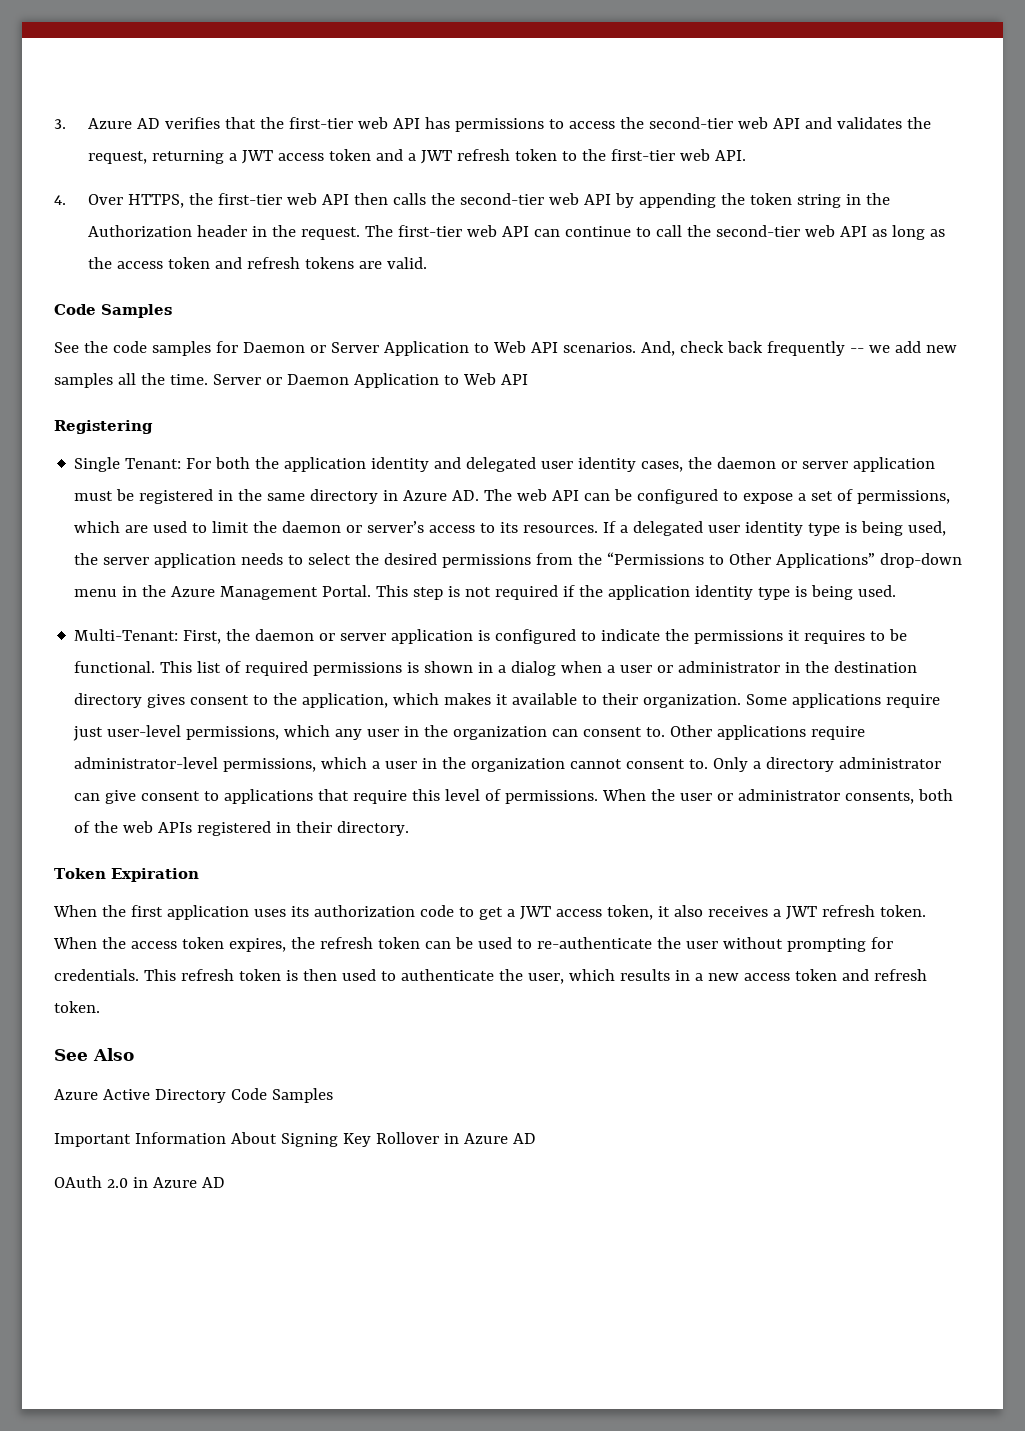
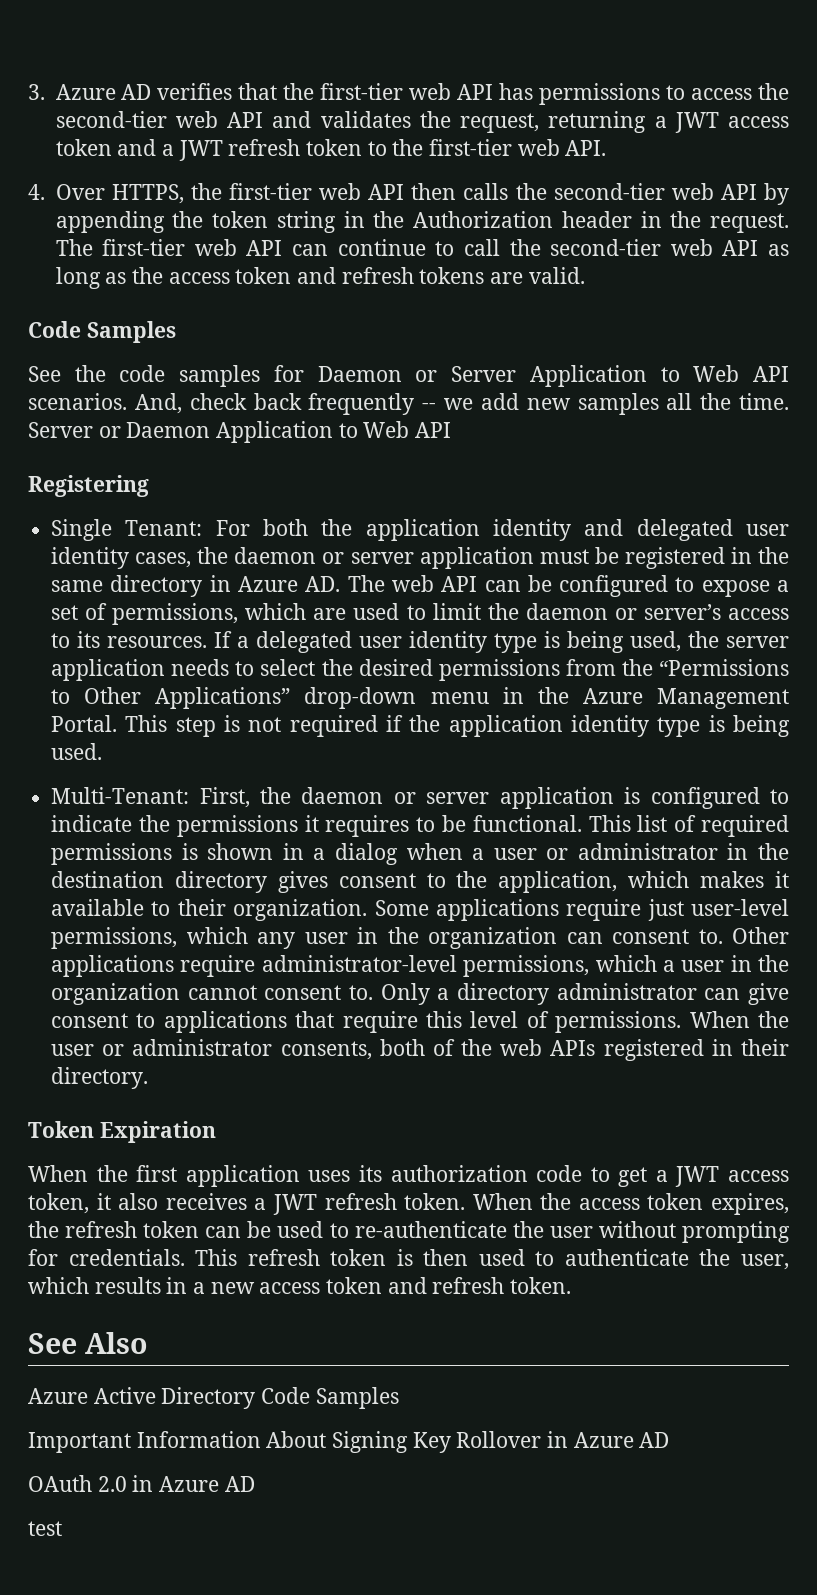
(225, 1182) none -> [28,1521,62,1536] // test

